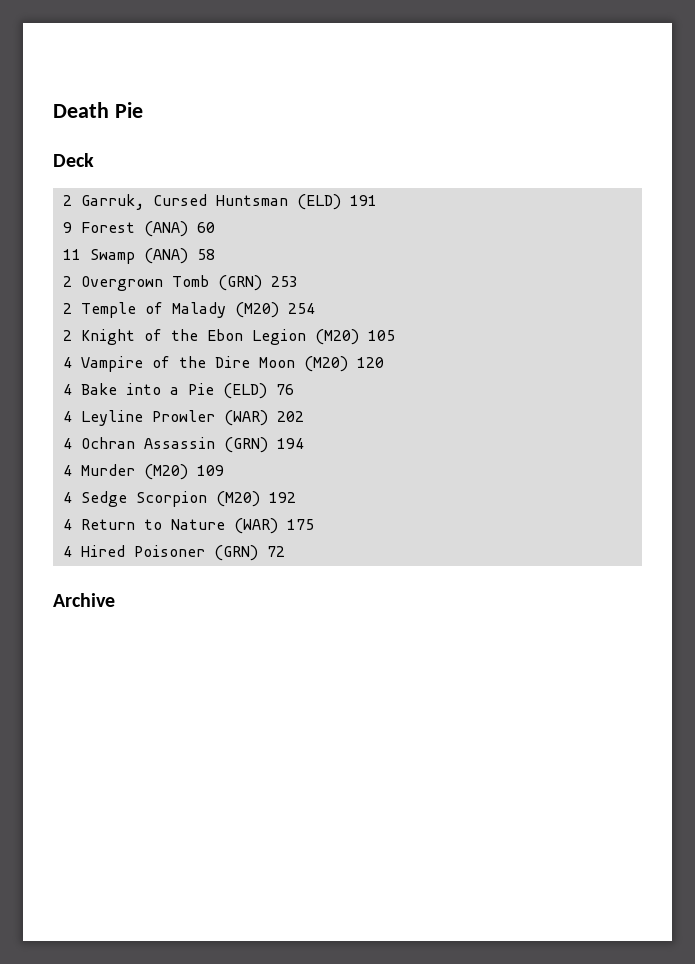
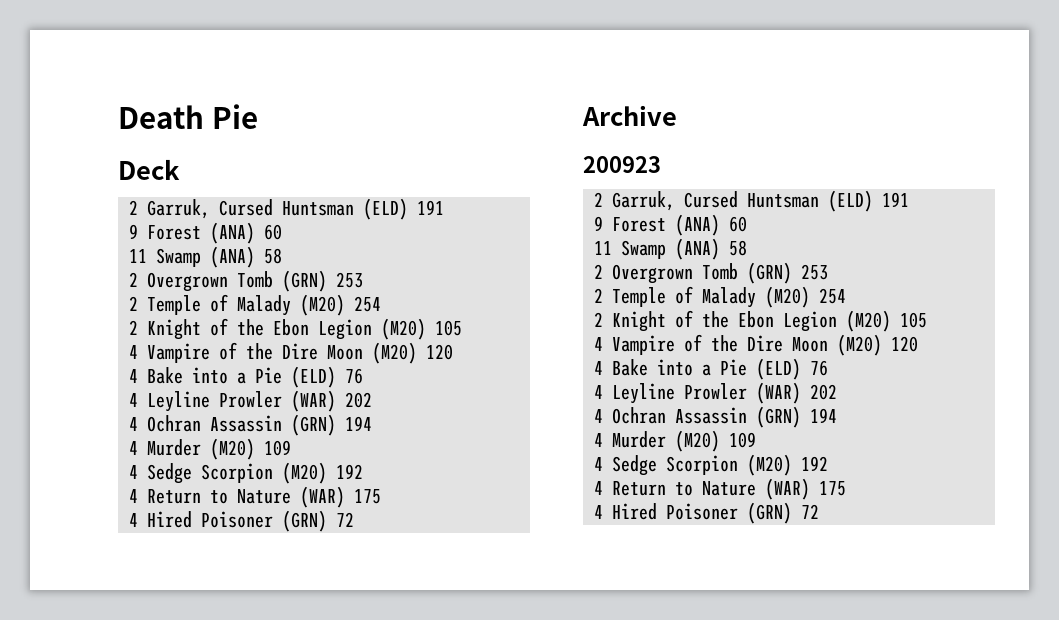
(115, 600) none -> [583,156,661,173] [594,190,910,212] [594,214,748,236] [594,238,748,260] [594,262,829,284] [594,286,847,308] [594,310,928,332] [594,334,919,356] [594,358,829,380] [594,382,838,404] [594,406,838,428] [594,430,757,452] [594,454,829,476] [594,478,847,500] [594,502,820,524] // 200923 // 2 Garruk, Cursed Huntsman (ELD) 191 // 9 Forest (ANA) 60 // 11 Swamp (ANA) 58 // 2 Overgrown Tomb (GRN) 253 // 2 Temple of Malady (M20) 254 // 2 Knight of the Ebon Legion (M20) 105 // 4 Vampire of the Dire Moon (M20) 120 // 4 Bake into a Pie (ELD) 76 // 4 Leyline Prowler (WAR) 202 // 4 Ochran Assassin (GRN) 194 // 4 Murder (M20) 109 // 4 Sedge Scorpion (M20) 192 // 4 Return to Nature (WAR) 175 // 4 Hired Poisoner (GRN) 72

